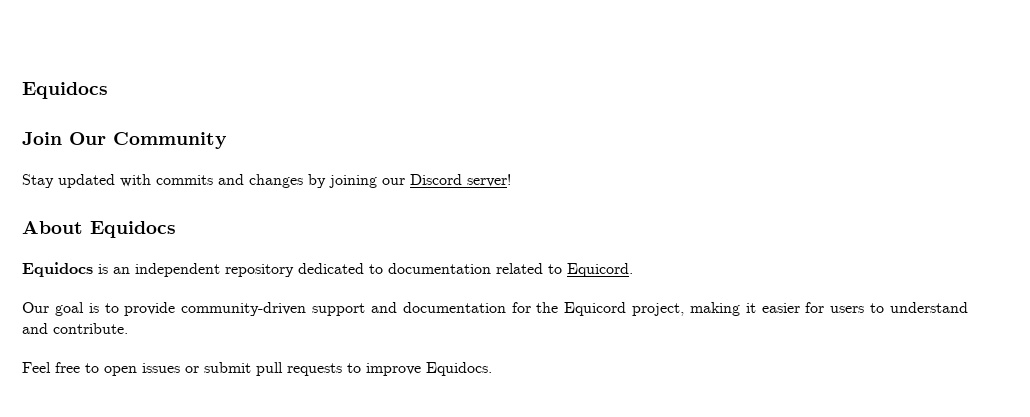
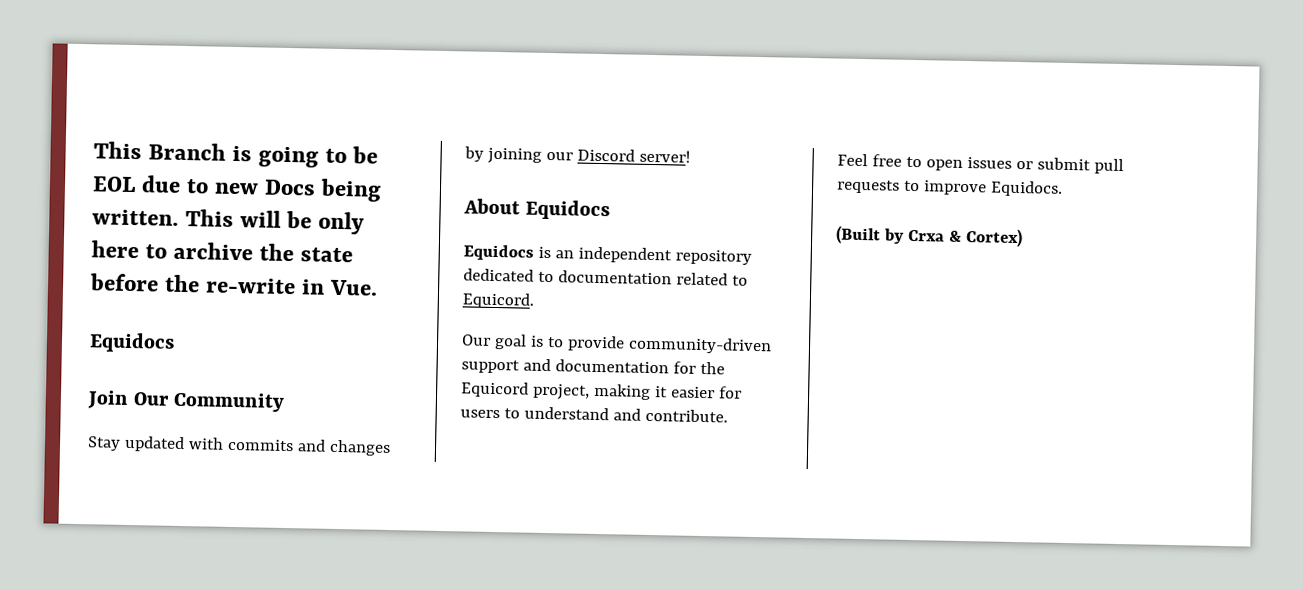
(22, 90) none -> [93,141,379,168] [92,175,383,202] [92,209,366,235] [91,240,354,263] [89,273,379,296] This Branch is going to be EOL due to new Docs being written. This will be only here to archive the state before the re-write in Vue. //
(492, 369) none -> [836,225,1023,248] // (Built by Crxa & Cortex)

